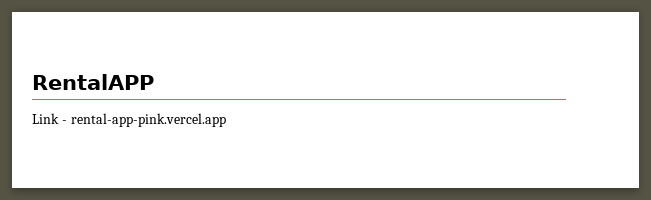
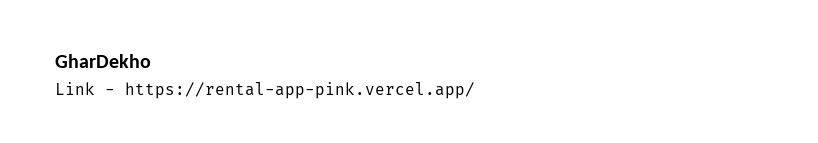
[32,74,154,90] RentalAPP -> [55,54,151,68] GharDekho
[70,113,226,127] rental-app-pink.vercel.app -> [125,82,475,99] https://rental-app-pink.vercel.app/

